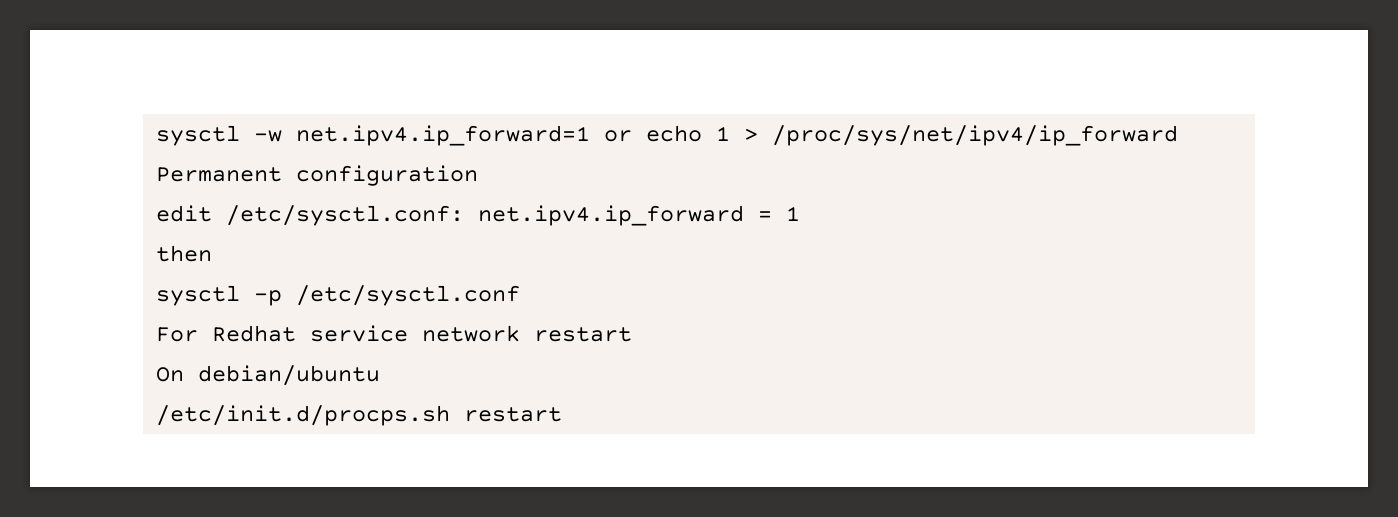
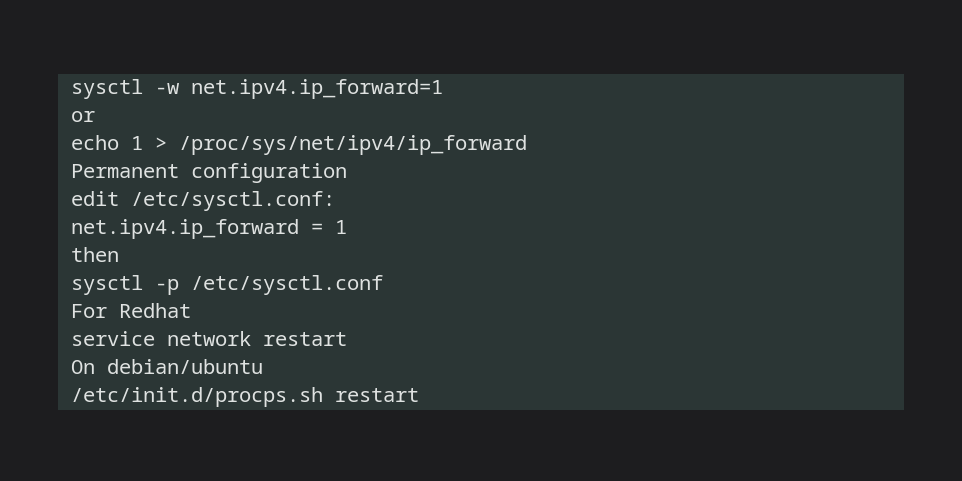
(590, 135) none -> (443, 89) //
(632, 136) none -> (95, 116) //
(464, 215) none -> (335, 201) //
(296, 333) none -> (191, 310) //

